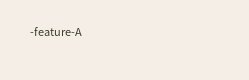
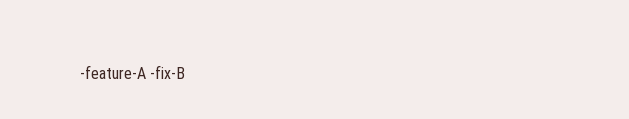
(82, 31) none -> [150,65,186,79] -fix-B

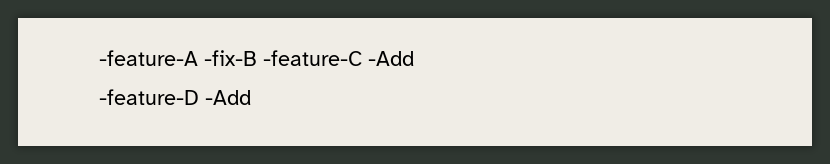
(186, 72) none -> [263,50,414,66] [99,89,251,105] -feature-C -Add // -feature-D -Add

